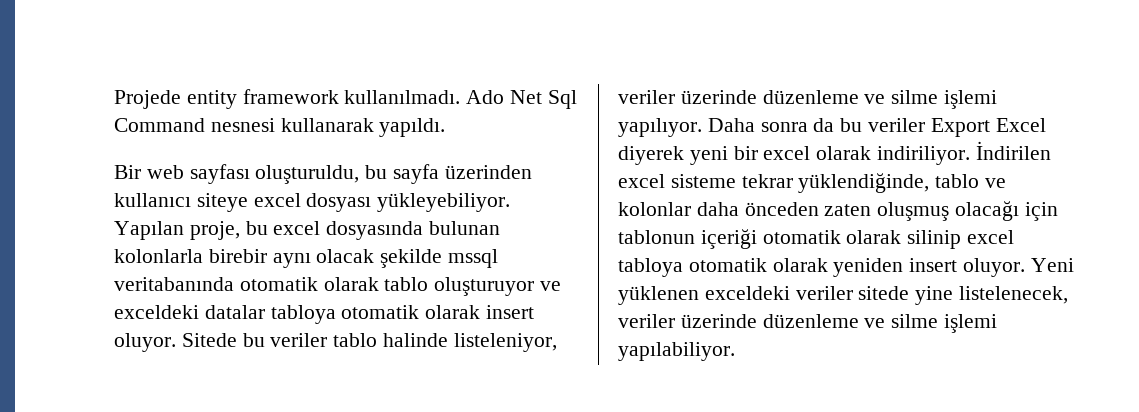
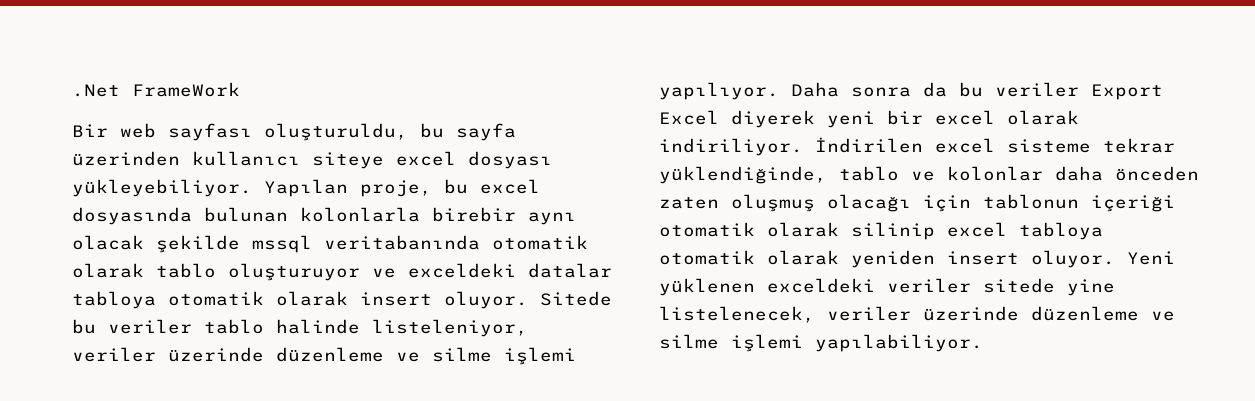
[114,89,577,109] [114,118,446,137] Projede entity framework kullanılmadı. Ado Net Sql Command nesnesi kullanarak yapıldı. -> [72,82,240,97] .Net FrameWork

